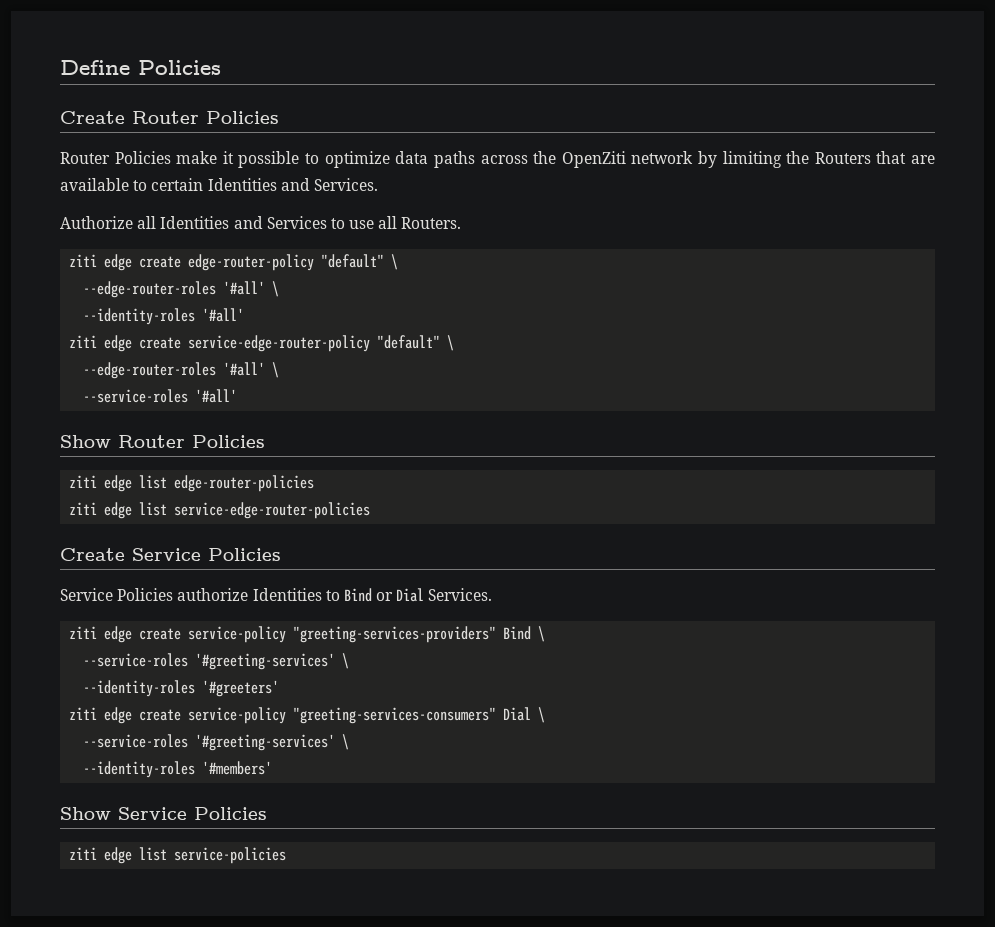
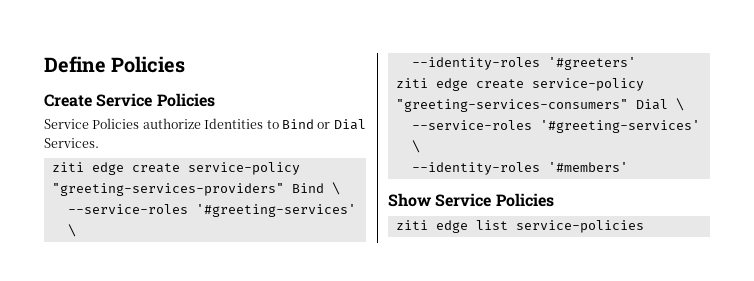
[60,111,279,124] [60,151,935,168] [60,178,378,191] [60,216,462,229] [69,254,399,271] [83,281,280,298] [83,308,245,325] [69,335,455,352] [83,362,280,379] [83,389,238,403] [60,435,265,448] [69,475,315,492] [69,502,371,519] // Create Router Policies // Router Policies make it possible to optimize data paths across the OpenZiti network by limiting the Routers that are available to certain Identities and Services. // Authorize all Identities and Services to use all Routers. // ziti edge create edge-router-policy "default" \ // --edge-router-roles '#all' \ // --identity-roles '#all' // ziti edge create service-edge-router-policy "default" \ // --edge-router-roles '#all' \ // --service-roles '#all' // Show Router Policies // ziti edge list edge-router-policies // ziti edge list service-edge-router-policies -> (186, 64) none

